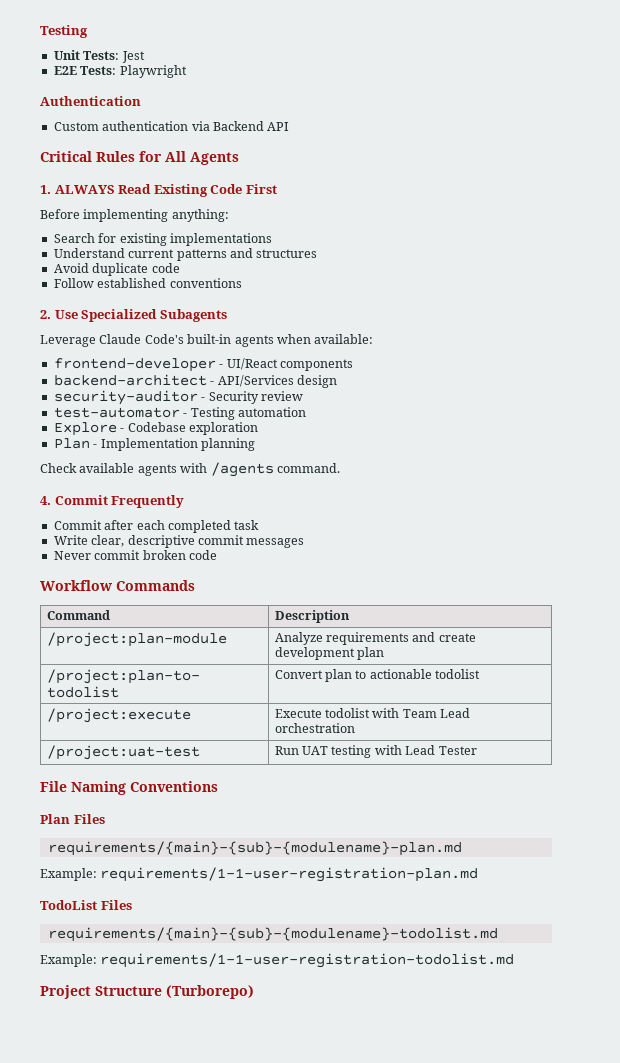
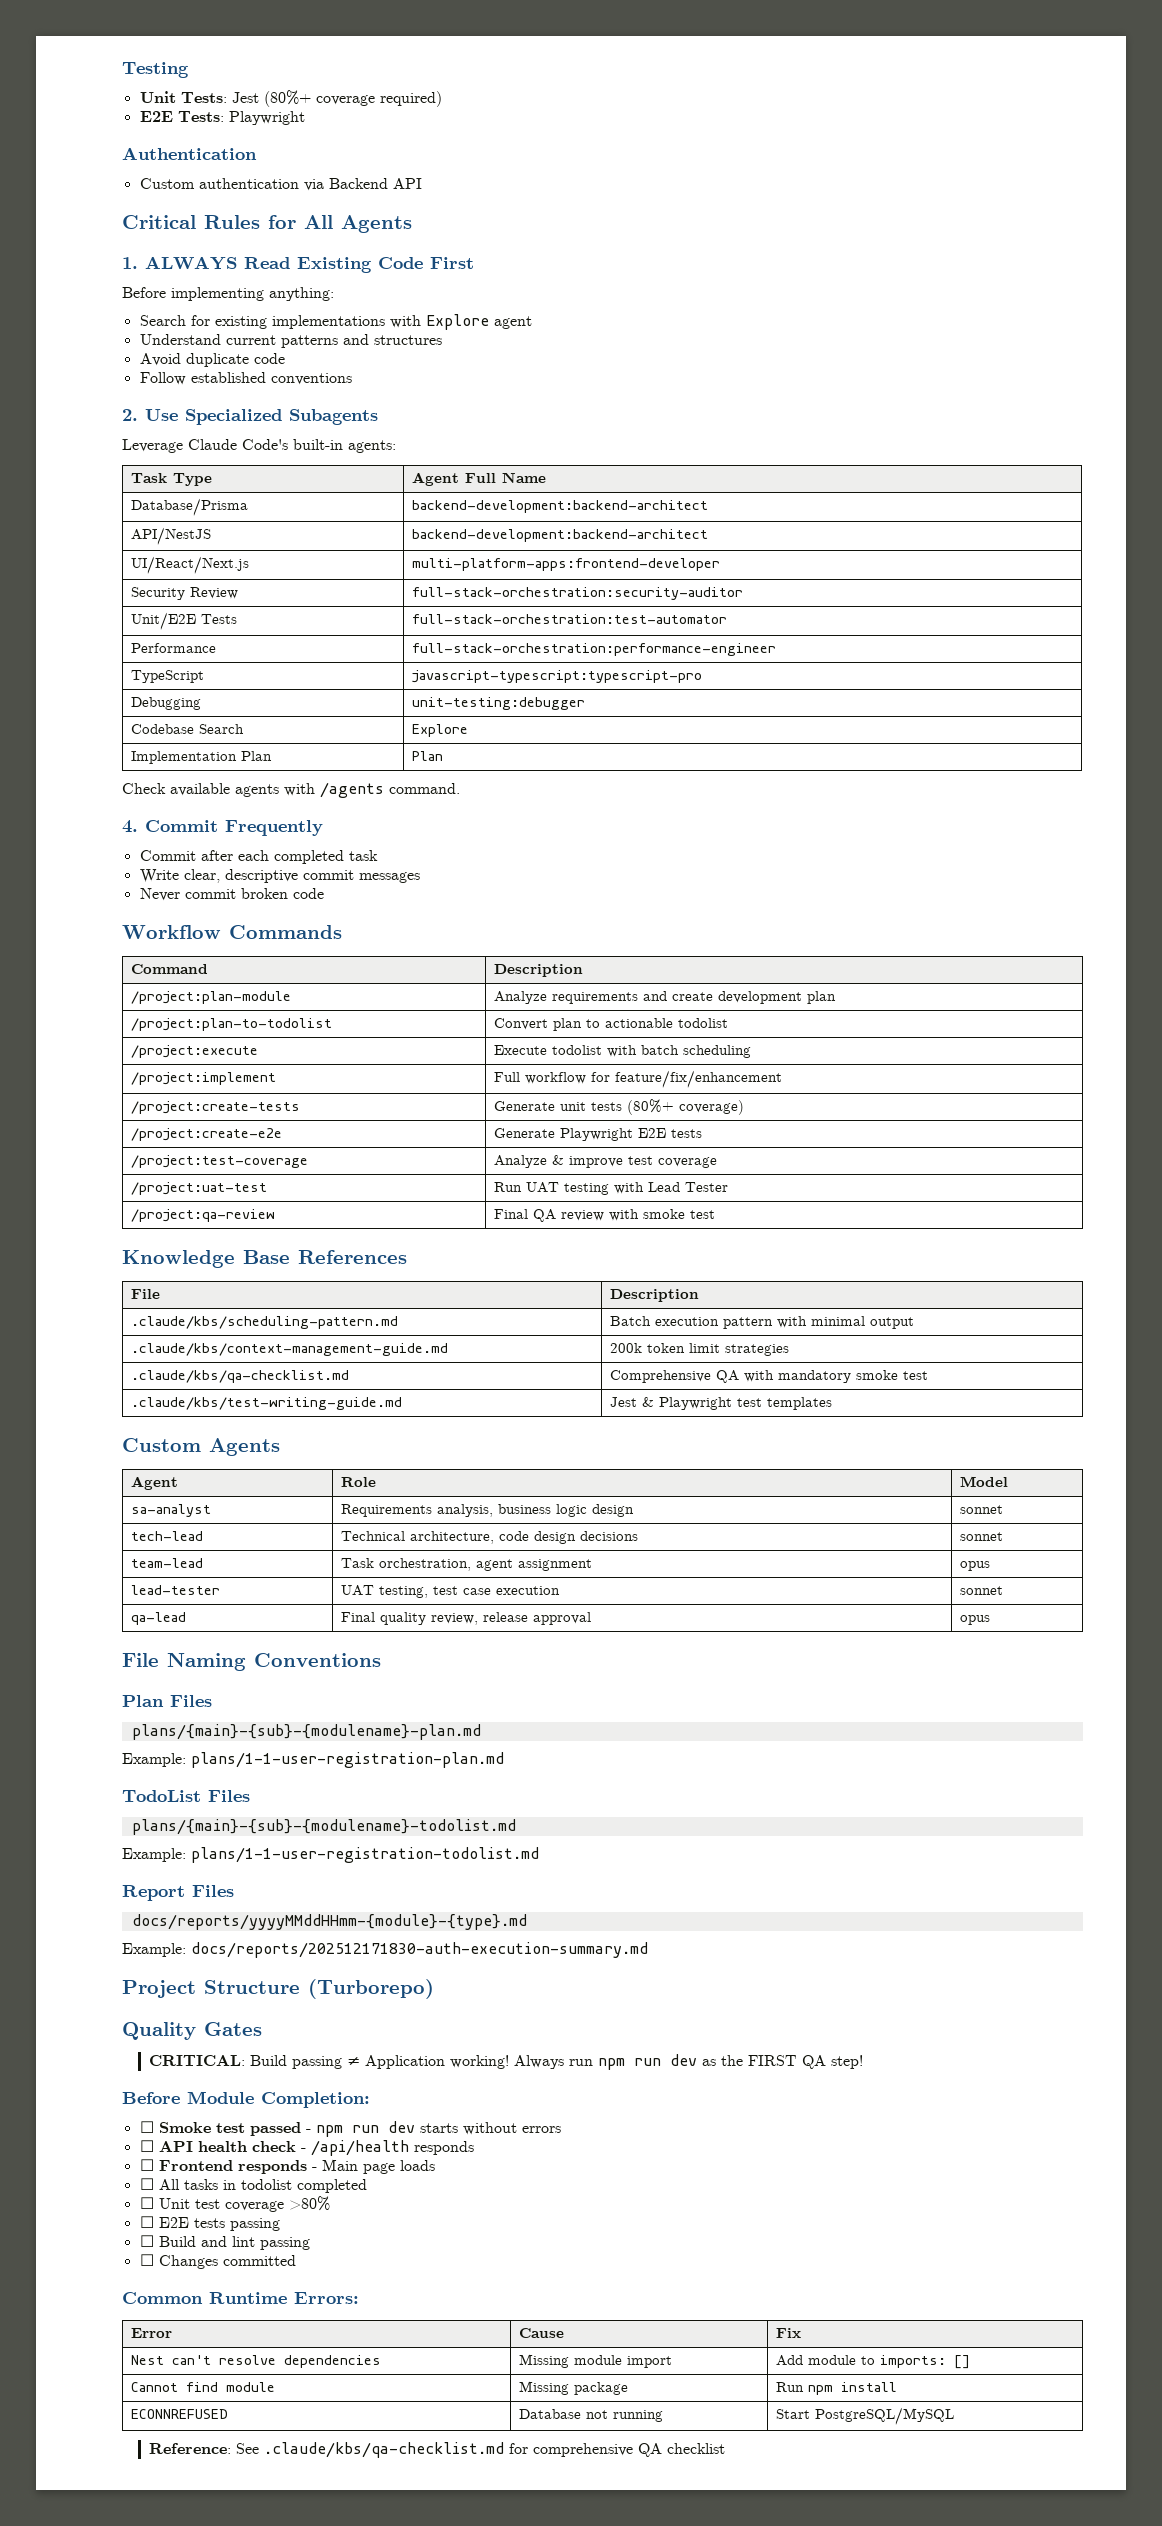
(145, 57) none -> [263,90,442,107] (80%+ coverage required)
(272, 239) none -> [389,314,532,330] with Explore agent
[234,334,374,347] [53,358,353,372] [53,374,337,388] [53,390,303,405] [53,407,306,420] [53,422,258,436] [53,438,255,451] agents when available: // frontend-developer - UI/React components // backend-architect - API/Services design // security-auditor - Security review // test-automator - Testing automation // Explore - Codebase exploration // Plan - Implementation planning -> [348,440,396,453] [130,473,212,486] [411,472,546,486] [130,498,248,516] [411,500,708,513] [130,527,211,545] [411,529,708,542] [130,556,249,574] [411,558,720,571] [130,587,238,600] [411,587,743,600] [130,612,237,630] [411,614,727,624] [130,643,216,653] [411,643,776,656] [130,670,204,683] [411,670,702,683] [130,697,201,710] [411,697,585,710] [130,724,244,734] [411,724,468,737] [130,751,272,764] [411,751,443,761] agents: // Task Type | Agent Full Name // Database/Prisma | backend-development:backend-architect // API/NestJS | backend-development:backend-architect // UI/React/Next.js | multi-platform-apps:frontend-developer // Security Review | full-stack-orchestration:security-auditor // Unit/E2E Tests | full-stack-orchestration:test-automator // Performance | full-stack-orchestration:performance-engineer // TypeScript | javascript-typescript:typescript-pro // Debugging | unit-testing:debugger // Codebase Search | Explore // Implementation Plan | Plan
[402,708,471,718] [274,723,355,733] Team Lead orchestration -> [640,1045,751,1058] [130,1072,276,1085] [493,1070,782,1088] [130,1101,300,1114] [493,1099,744,1115] [130,1128,282,1141] [493,1128,702,1141] [130,1155,308,1168] [493,1155,717,1168] batch scheduling // /project:implement | Full workflow for feature/fix/enhancement // /project:create-tests | Generate unit tests (80%+ coverage) // /project:create-e2e | Generate Playwright E2E tests // /project:test-coverage | Analyze & improve test coverage
(477, 750) none -> [130,1209,275,1222] [493,1209,715,1222] [122,1250,407,1268] [130,1289,160,1299] [609,1289,699,1302] [130,1316,398,1329] [609,1316,914,1329] [130,1343,448,1356] [609,1343,789,1356] [130,1370,349,1383] [609,1370,928,1383] [130,1397,402,1410] [609,1397,832,1410] [122,1438,280,1456] [130,1476,178,1490] [340,1477,376,1487] [959,1476,1008,1487] [130,1504,211,1517] [340,1504,634,1517] [959,1505,1003,1514] [130,1531,203,1541] [340,1531,638,1544] [959,1532,1003,1541] [130,1558,203,1568] [340,1558,592,1571] [959,1561,990,1571] [130,1585,220,1595] [340,1585,560,1598] [959,1586,1003,1595] [130,1612,186,1625] [340,1612,591,1625] [959,1615,990,1625] // /project:qa-review | Final QA review with smoke test // Knowledge Base References // File | Description // .claude/kbs/scheduling-pattern.md | Batch execution pattern with minimal output // .claude/kbs/context-management-guide.md | 200k token limit strategies // .claude/kbs/qa-checklist.md | Comprehensive QA with mandatory smoke test // .claude/kbs/test-writing-guide.md | Jest & Playwright test templates // Custom Agents // Agent | Role | Model // sa-analyst | Requirements analysis, business logic design | sonnet // tech-lead | Technical architecture, code design decisions | sonnet // team-lead | Task orchestration, agent assignment | opus // lead-tester | UAT testing, test case execution | sonnet // qa-lead | Final quality review, release approval | opus
[47,841,462,856] [40,867,479,882] requirements/{main}-{sub}-{modulename}-plan.md // Example: requirements/1-1-user-registration-plan.md -> [131,1724,481,1740] [122,1752,504,1768] plans/{main}-{sub}-{modulename}-plan.md // Example: plans/1-1-user-registration-plan.md
[47,927,498,942] [40,953,515,968] [40,985,254,999] requirements/{main}-{sub}-{modulename}-todolist.md // Example: requirements/1-1-user-registration-todolist.md // Project Structure (Turborepo) -> [131,1819,516,1835] [122,1847,539,1863] [122,1885,234,1901] [131,1914,527,1930] [122,1942,648,1958] [122,1979,434,1999] [122,2022,262,2040] [149,2054,864,2070] [122,2091,370,2108] [139,2121,561,2137] [139,2140,474,2156] [139,2159,435,2174] [139,2178,367,2193] [139,2196,330,2212] [139,2216,280,2231] [139,2235,310,2250] [139,2254,296,2269] [122,2292,359,2304] [130,2328,172,2338] [518,2328,564,2338] [775,2328,801,2338] [130,2355,381,2368] [518,2354,672,2368] [775,2355,970,2369] [130,2382,275,2392] [518,2381,628,2395] [775,2382,897,2395] [130,2409,228,2419] [518,2409,663,2422] [775,2407,954,2425] [149,2442,726,2458] plans/{main}-{sub}-{modulename}-todolist.md // Example: plans/1-1-user-registration-todolist.md // Report Files // docs/reports/yyyyMMddHHmm-{module}-{type}.md // Example: docs/reports/202512171830-auth-execution-summary.md // Project Structure (Turborepo) // Quality Gates // CRITICAL: Build passing ≠ Application working! Always run npm run dev as the FIRST QA step! // Before Module Completion: // ☐ Smoke test passed - npm run dev starts without errors // ☐ API health check - /api/health responds // ☐ Frontend responds - Main page loads // ☐ All tasks in todolist completed // ☐ Unit test coverage >80% // ☐ E2E tests passing // ☐ Build and lint passing // ☐ Changes committed // Common Runtime Errors: // Error | Cause | Fix // Nest can't resolve dependencies | Missing module import | Add module to imports: [] // Cannot find module | Missing package | Run npm install // ECONNREFUSED | Database not running | Start PostgreSQL/MySQL // Reference: See .claude/kbs/qa-checklist.md for comprehensive QA checklist

